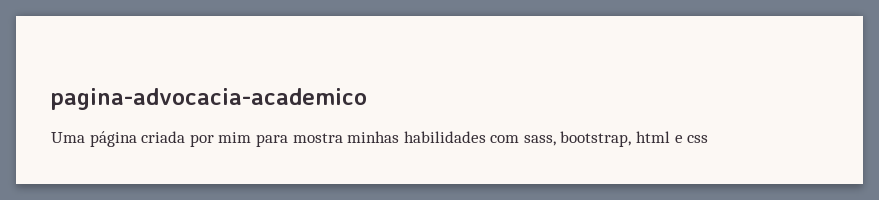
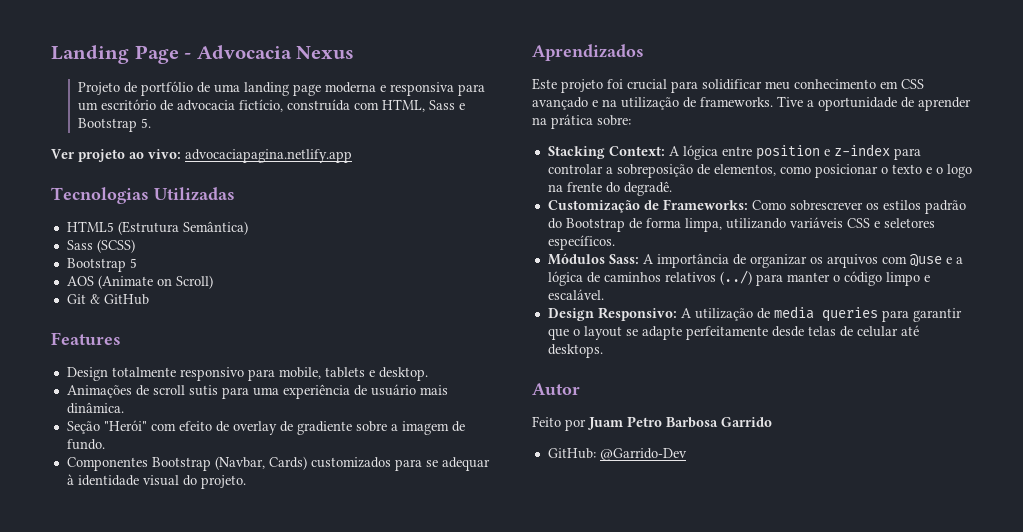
[51,88,367,110] [51,131,709,147] pagina-advocacia-academico // Uma página criada por mim para mostra minhas habilidades com sass, bootstrap, html e css -> [51,45,355,64] [77,81,485,96] [77,99,465,112] [77,118,151,132] [51,149,352,163] [51,187,235,204] [66,221,248,235] [66,239,135,253] [66,258,137,272] [66,275,213,289] [66,294,149,305] [51,332,121,345] [66,367,428,381] [66,384,448,399] [66,402,124,414] [66,420,465,435] [66,439,105,450] [66,456,490,471] [66,474,246,489] [532,44,644,61] [532,78,924,93] [532,96,971,111] [532,114,631,129] [547,144,921,160] [547,164,972,178] [547,181,672,196] [547,199,966,214] [547,217,935,232] [547,235,615,250] [547,253,963,268] [547,270,930,286] [547,289,604,300] [547,306,962,322] [547,325,919,340] [547,344,603,358] [532,383,580,395] [532,416,772,431] [547,448,687,461] Landing Page - Advocacia Nexus // Projeto de portfólio de uma landing page moderna e responsiva para um escritório de advocacia fictício, construída com HTML, Sass e Bootstrap 5. // Ver projeto ao vivo: advocaciapagina.netlify.app // Tecnologias Utilizadas // HTML5 (Estrutura Semântica) // Sass (SCSS) // Bootstrap 5 // AOS (Animate on Scroll) // Git & GitHub // Features // Design totalmente responsivo para mobile, tablets e desktop. // Animações de scroll sutis para uma experiência de usuário mais dinâmica. // Seção "Herói" com efeito de overlay de gradiente sobre a imagem de fundo. // Componentes Bootstrap (Navbar, Cards) customizados para se adequar à identidade visual do projeto. // Aprendizados // Este projeto foi crucial para solidificar meu conhecimento em CSS avançado e na utilização de frameworks. Tive a oportunidade de aprender na prática sobre: // Stacking Context: A lógica entre position e z-index para controlar a sobreposição de elementos, como posicionar o texto e o logo na frente do degradê. // Customização de Frameworks: Como sobrescrever os estilos padrão do Bootstrap de forma limpa, utilizando variáveis CSS e seletores específicos. // Módulos Sass: A importância de organizar os arquivos com @use e a lógica de caminhos relativos (../) para manter o código limpo e escalável. // Design Responsivo: A utilização de media queries para garantir que o layout se adapte perfeitamente desde telas de celular até desktops. // Autor // Feito por Juam Petro Barbosa Garrido // GitHub: @Garrido-Dev

